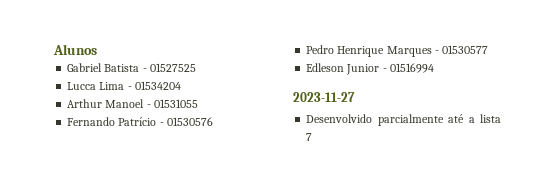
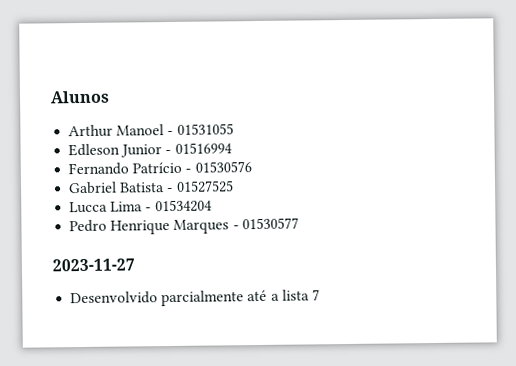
(97, 49) none -> [68,123,234,138] [68,142,232,158] [68,161,252,176] // Arthur Manoel - 01531055 // Edleson Junior - 01516994 // Fernando Patrício - 01530576
[67,99,198,108] [67,117,213,126] // Arthur Manoel - 01531055 // Fernando Patrício - 01530576 -> (212, 206) none
[306,63,434,75] // Edleson Junior - 01516994 -> (299, 223) none

